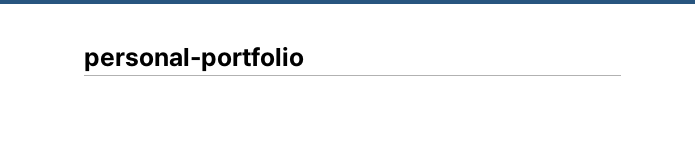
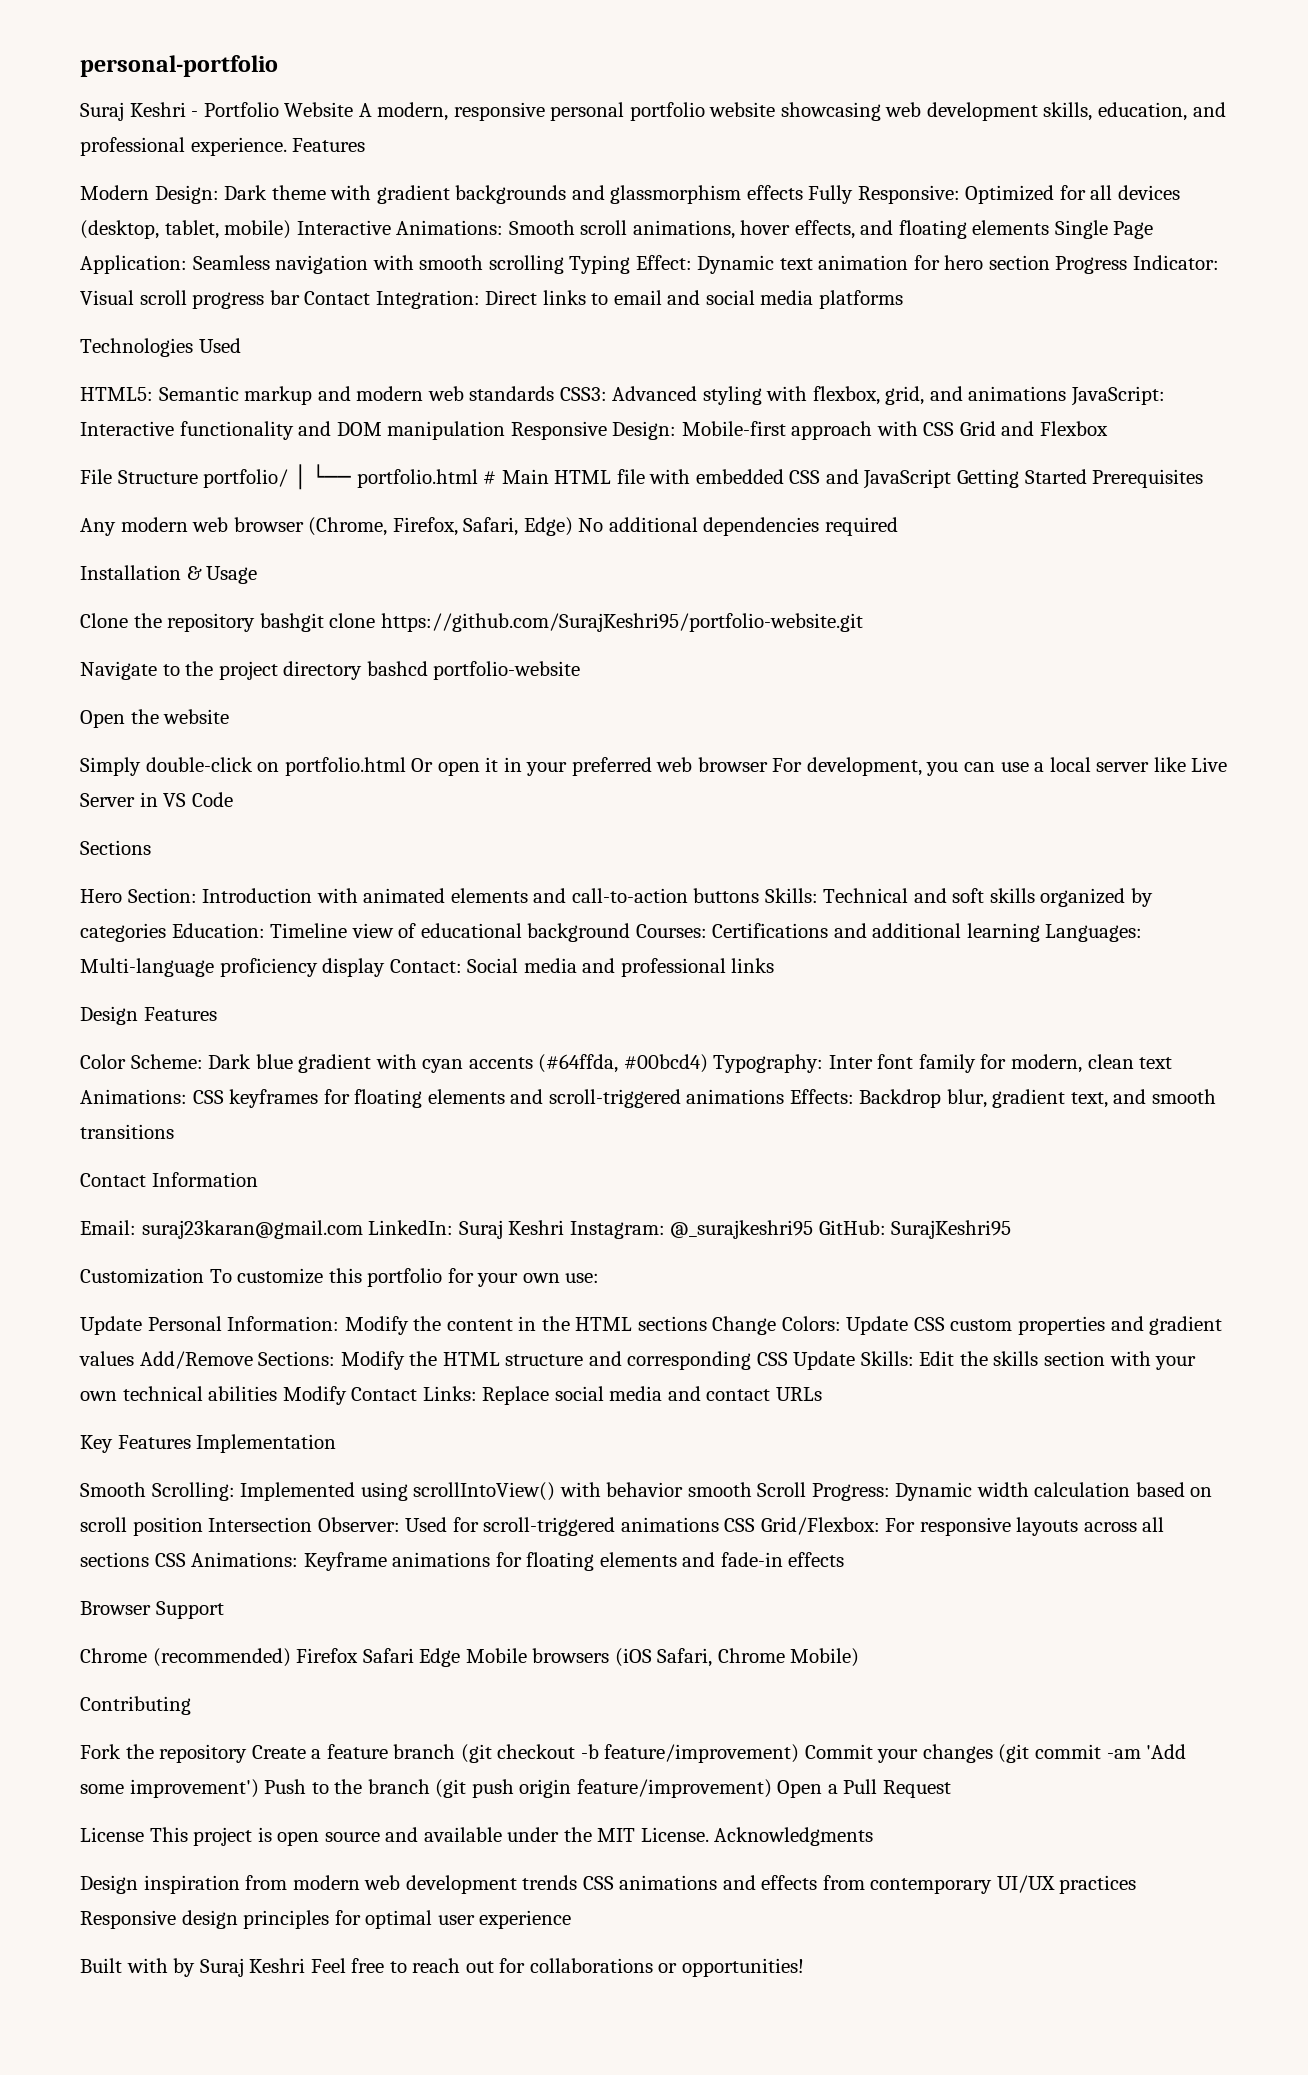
(304, 59) none -> [80,102,1226,121] [80,137,366,156] [80,185,1181,204] [80,220,1154,239] [80,255,1220,274] [80,290,903,309] [80,338,241,357] [80,386,1166,406] [80,421,1108,440] [80,464,1204,490] [80,517,898,536] [80,565,258,584] [80,613,863,632] [80,661,581,680] [80,709,230,728] [80,757,1228,776] [80,792,233,807] [80,840,151,855] [80,888,1154,907] [80,923,1143,942] [80,958,775,977] [80,1006,217,1025] [80,1054,1173,1073] [80,1089,1217,1108] [80,1124,174,1139] [80,1172,258,1187] [80,1220,1012,1239] [80,1268,600,1287] [80,1316,1223,1335] [79,1351,1197,1370] [80,1386,822,1405] [80,1434,337,1453] [80,1482,1213,1501] [80,1517,1165,1536] [80,1552,845,1571] [80,1601,224,1619] [80,1648,860,1667] [80,1696,191,1715] [80,1744,1187,1763] [80,1779,951,1798] [80,1827,874,1846] [80,1875,1137,1894] [80,1910,572,1929] [80,1958,804,1977] // Suraj Keshri - Portfolio Website A modern, responsive personal portfolio website showcasing web development skills, education, and professional experience. Features // Modern Design: Dark theme with gradient backgrounds and glassmorphism effects Fully Responsive: Optimized for all devices (desktop, tablet, mobile) Interactive Animations: Smooth scroll animations, hover effects, and floating elements Single Page Application: Seamless navigation with smooth scrolling Typing Effect: Dynamic text animation for hero section Progress Indicator: Visual scroll progress bar Contact Integration: Direct links to email and social media platforms // Technologies Used // HTML5: Semantic markup and modern web standards CSS3: Advanced styling with flexbox, grid, and animations JavaScript: Interactive functionality and DOM manipulation Responsive Design: Mobile-first approach with CSS Grid and Flexbox // File Structure portfolio/ │ └── portfolio.html # Main HTML file with embedded CSS and JavaScript Getting Started Prerequisites // Any modern web browser (Chrome, Firefox, Safari, Edge) No additional dependencies required // Installation & Usage // Clone the repository bashgit clone https://github.com/SurajKeshri95/portfolio-website.git // Navigate to the project directory bashcd portfolio-website // Open the website // Simply double-click on portfolio.html Or open it in your preferred web browser For development, you can use a local server like Live Server in VS Code // Sections // Hero Section: Introduction with animated elements and call-to-action buttons Skills: Technical and soft skills organized by categories Education: Timeline view of educational background Courses: Certifications and additional learning Languages: Multi-language proficiency display Contact: Social media and professional links // Design Features // Color Scheme: Dark blue gradient with cyan accents (#64ffda, #00bcd4) Typography: Inter font family for modern, clean text Animations: CSS keyframes for floating elements and scroll-triggered animations Effects: Backdrop blur, gradient text, and smooth transitions // Contact Information // Email: suraj23karan@gmail.com LinkedIn: Suraj Keshri Instagram: @_surajkeshri95 GitHub: SurajKeshri95 // Customization To customize this portfolio for your own use: // Update Personal Information: Modify the content in the HTML sections Change Colors: Update CSS custom properties and gradient values Add/Remove Sections: Modify the HTML structure and corresponding CSS Update Skills: Edit the skills section with your own technical abilities Modify Contact Links: Replace social media and contact URLs // Key Features Implementation // Smooth Scrolling: Implemented using scrollIntoView() with behavior smooth Scroll Progress: Dynamic width calculation based on scroll position Intersection Observer: Used for scroll-triggered animations CSS Grid/Flexbox: For responsive layouts across all sections CSS Animations: Keyframe animations for floating elements and fade-in effects // Browser Support // Chrome (recommended) Firefox Safari Edge Mobile browsers (iOS Safari, Chrome Mobile) // Contributing // Fork the repository Create a feature branch (git checkout -b feature/improvement) Commit your changes (git commit -am 'Add some improvement') Push to the branch (git push origin feature/improvement) Open a Pull Request // License This project is open source and available under the MIT License. Acknowledgments // Design inspiration from modern web development trends CSS animations and effects from contemporary UI/UX practices Responsive design principles for optimal user experience // Built with by Suraj Keshri Feel free to reach out for collaborations or opportunities!

